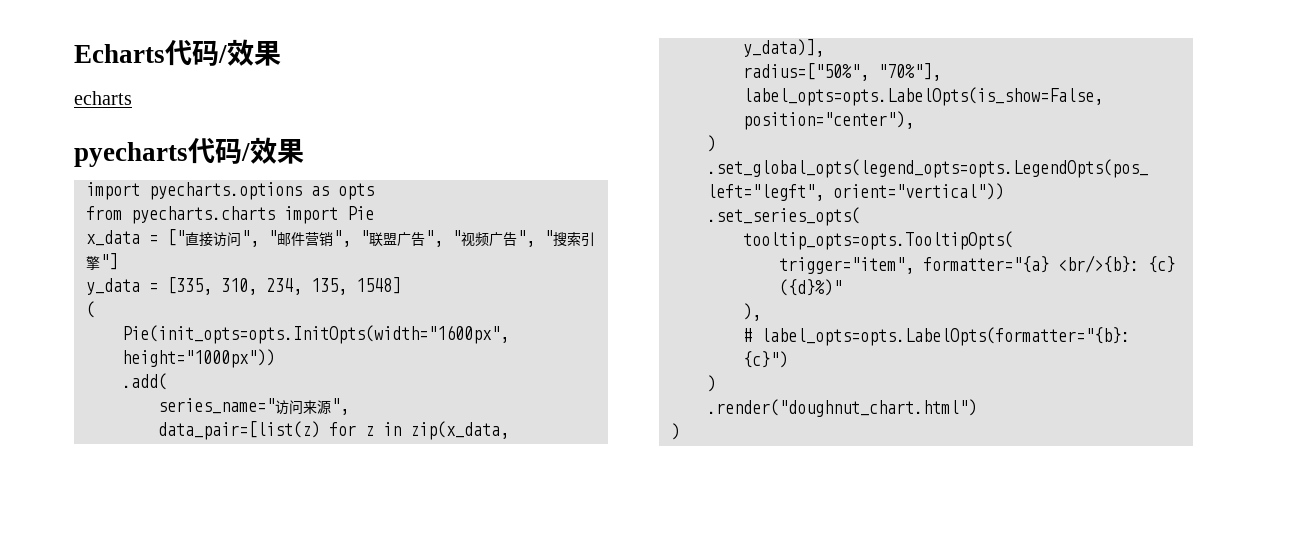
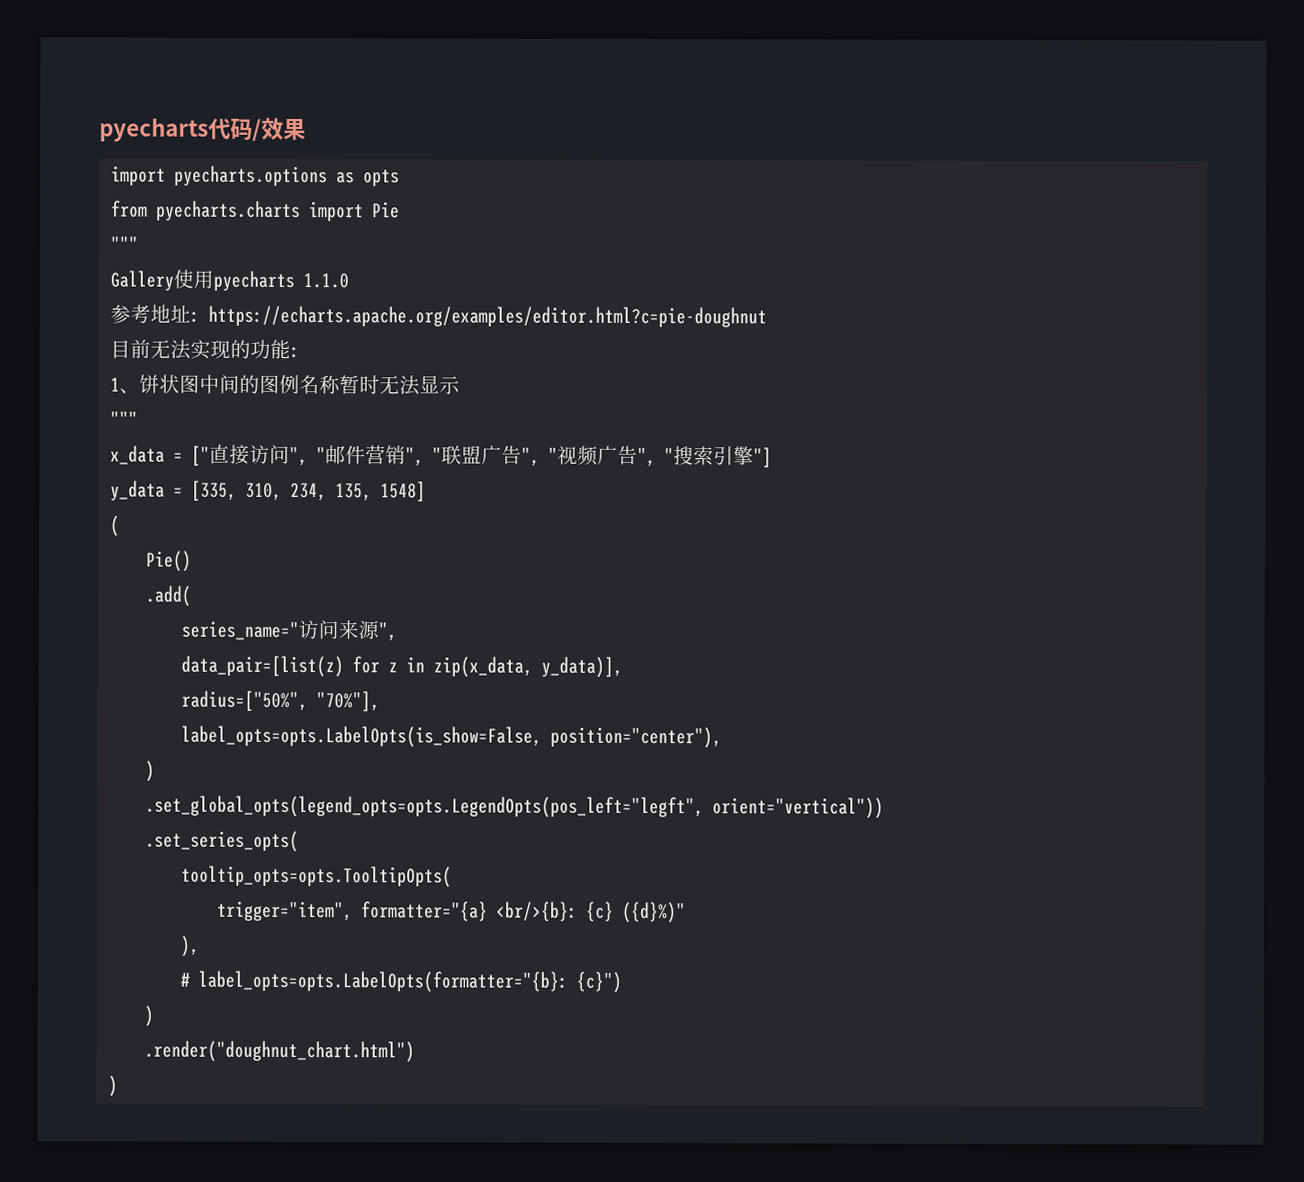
[74,39,281,66] [74,91,132,105] Echarts代码/效果 // echarts // -> (99, 130) none
(374, 213) none -> [110,236,138,252] [110,269,349,292] [110,304,767,328] [110,339,300,360] [110,374,460,396] [110,411,138,427] // """ // Gallery使用pyecharts 1.1.0 // 参考地址: https://echarts.apache.org/examples/editor.html?c=pie-doughnut // 目前无法实现的功能: // 1、饼状图中间的图例名称暂时无法显示 // """
[122,325,509,344] [122,349,275,368] Pie(init_opts=opts.InitOpts(width="1600px", height="1000px")) -> [146,550,192,572] Pie()

